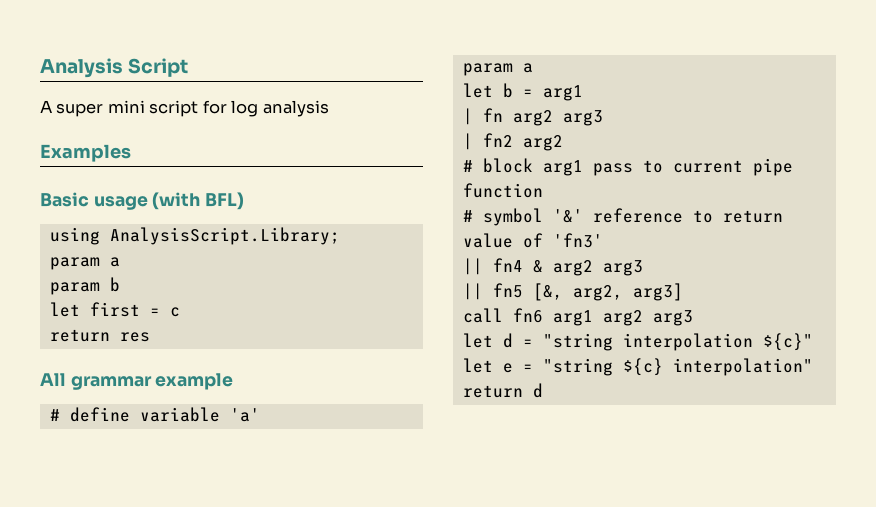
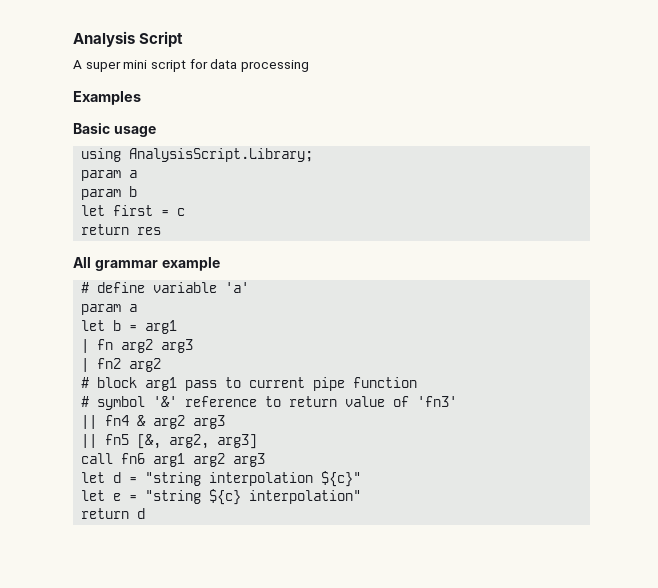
[231,100,329,117] log analysis -> [210,59,309,72] data processing
[152,192,245,210] (with BFL) -> (156, 131) none

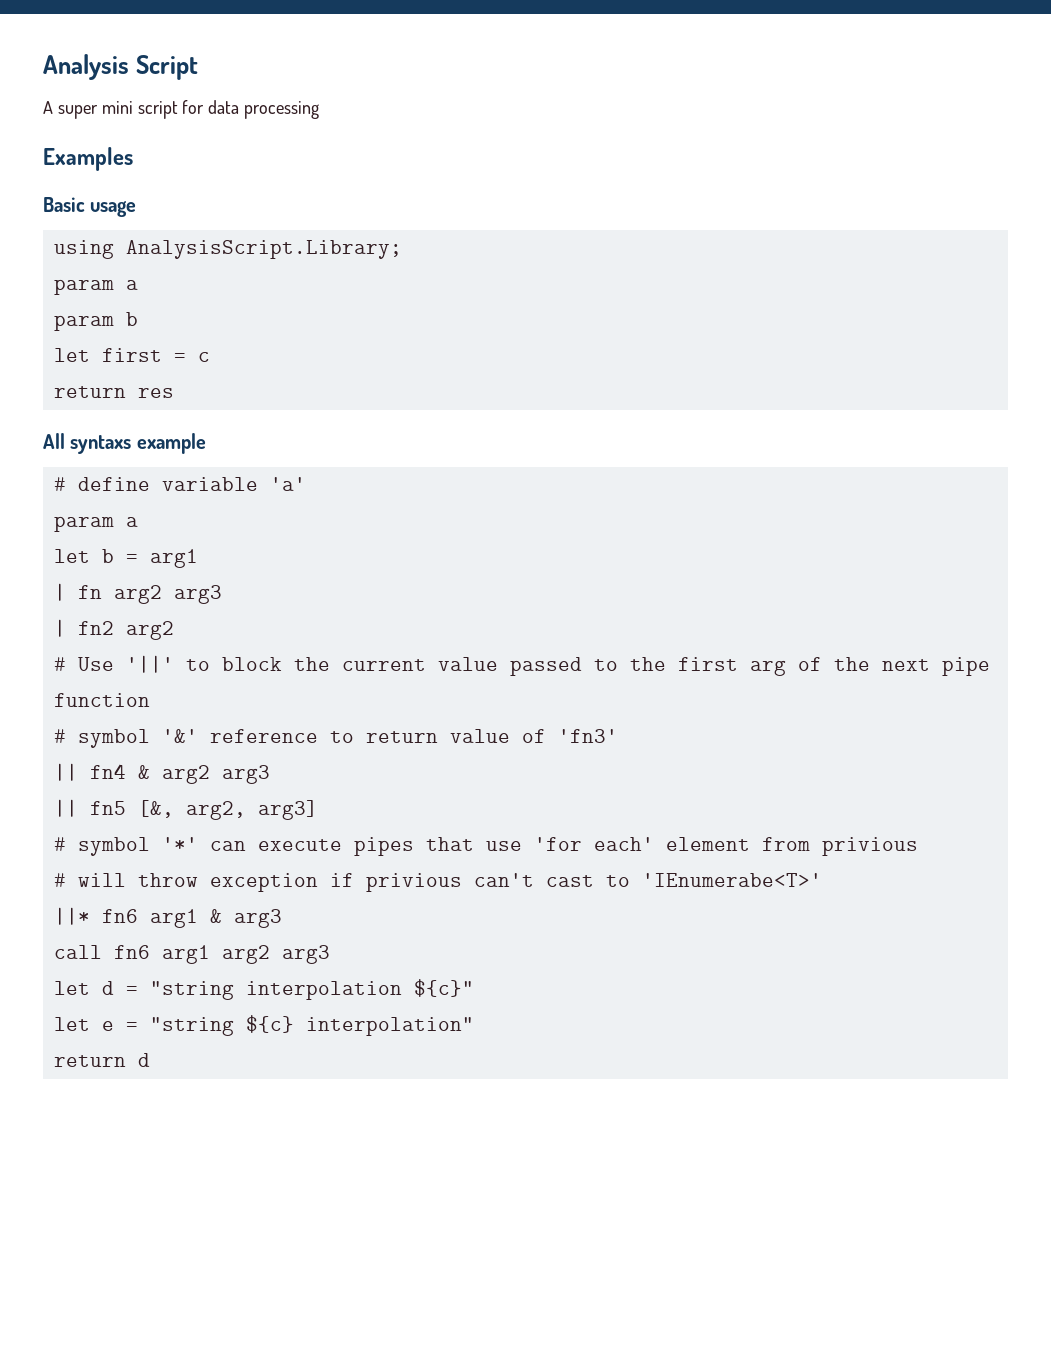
[94,260,158,271] grammar -> [70,435,132,454] syntaxs
[97,377,306,391] block arg1 pass to current -> [77,655,930,676] Use '||' to block the current value passed to the first arg of the next
(258, 441) none -> [53,837,918,856] [53,873,822,892] [53,907,282,928] // # symbol '*' can execute pipes that use 'for each' element from privious // # will throw exception if privious can't cast to 'IEnumerabe<T>' // ||* fn6 arg1 & arg3

